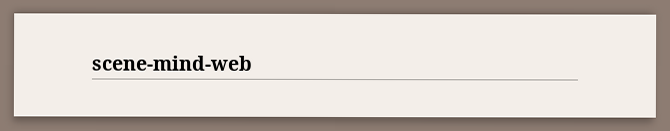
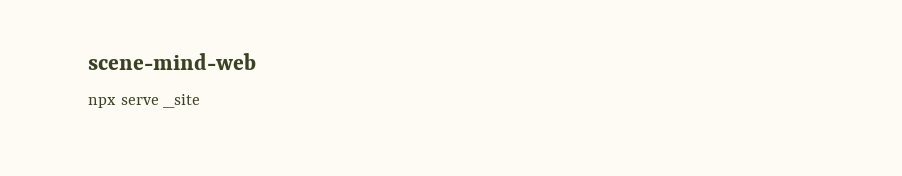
(253, 63) none -> [88,94,201,108] // npx serve _site

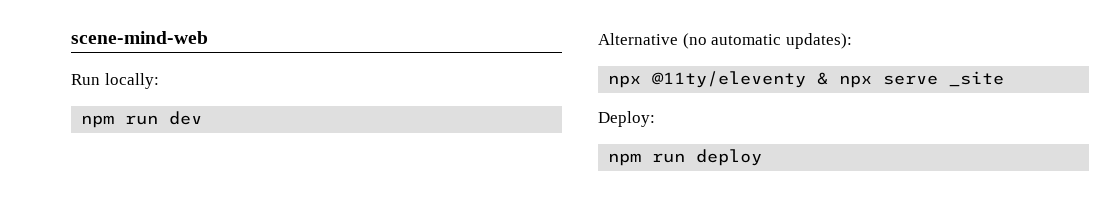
(256, 61) none -> [71,73,159,89] [81,111,203,128] [598,33,852,49] [608,71,829,88] Run locally: // npm run dev // Alternative (no automatic updates): // npx @11ty/eleventy &
(201, 101) none -> [598,111,655,127] [608,149,763,166] // Deploy: // npm run deploy

